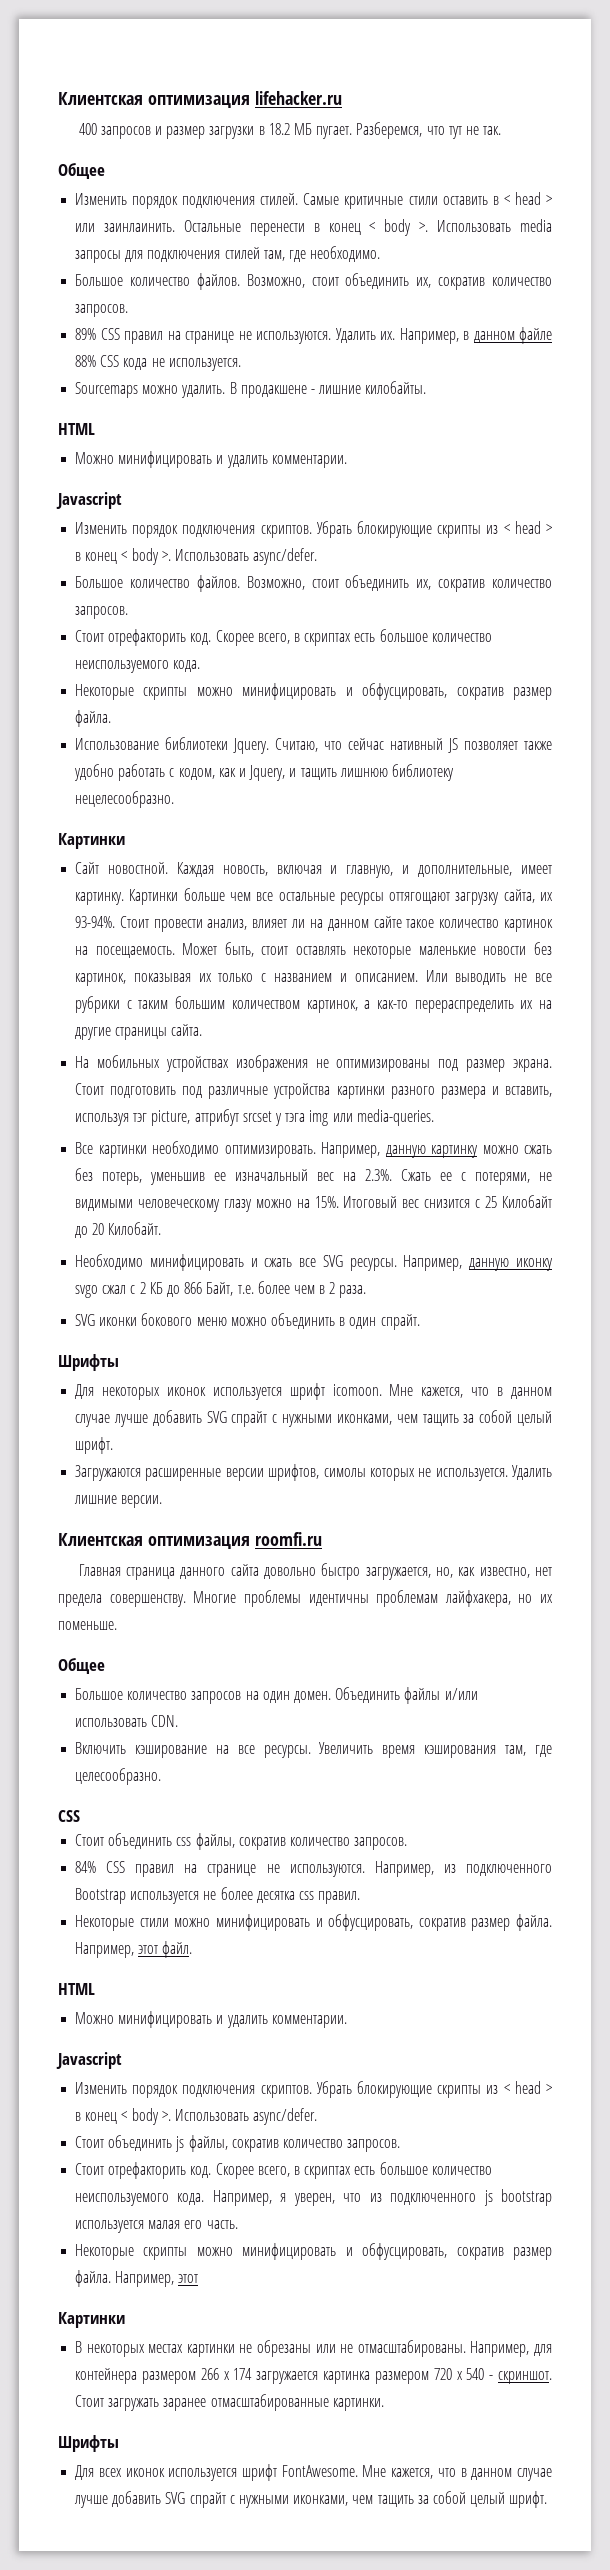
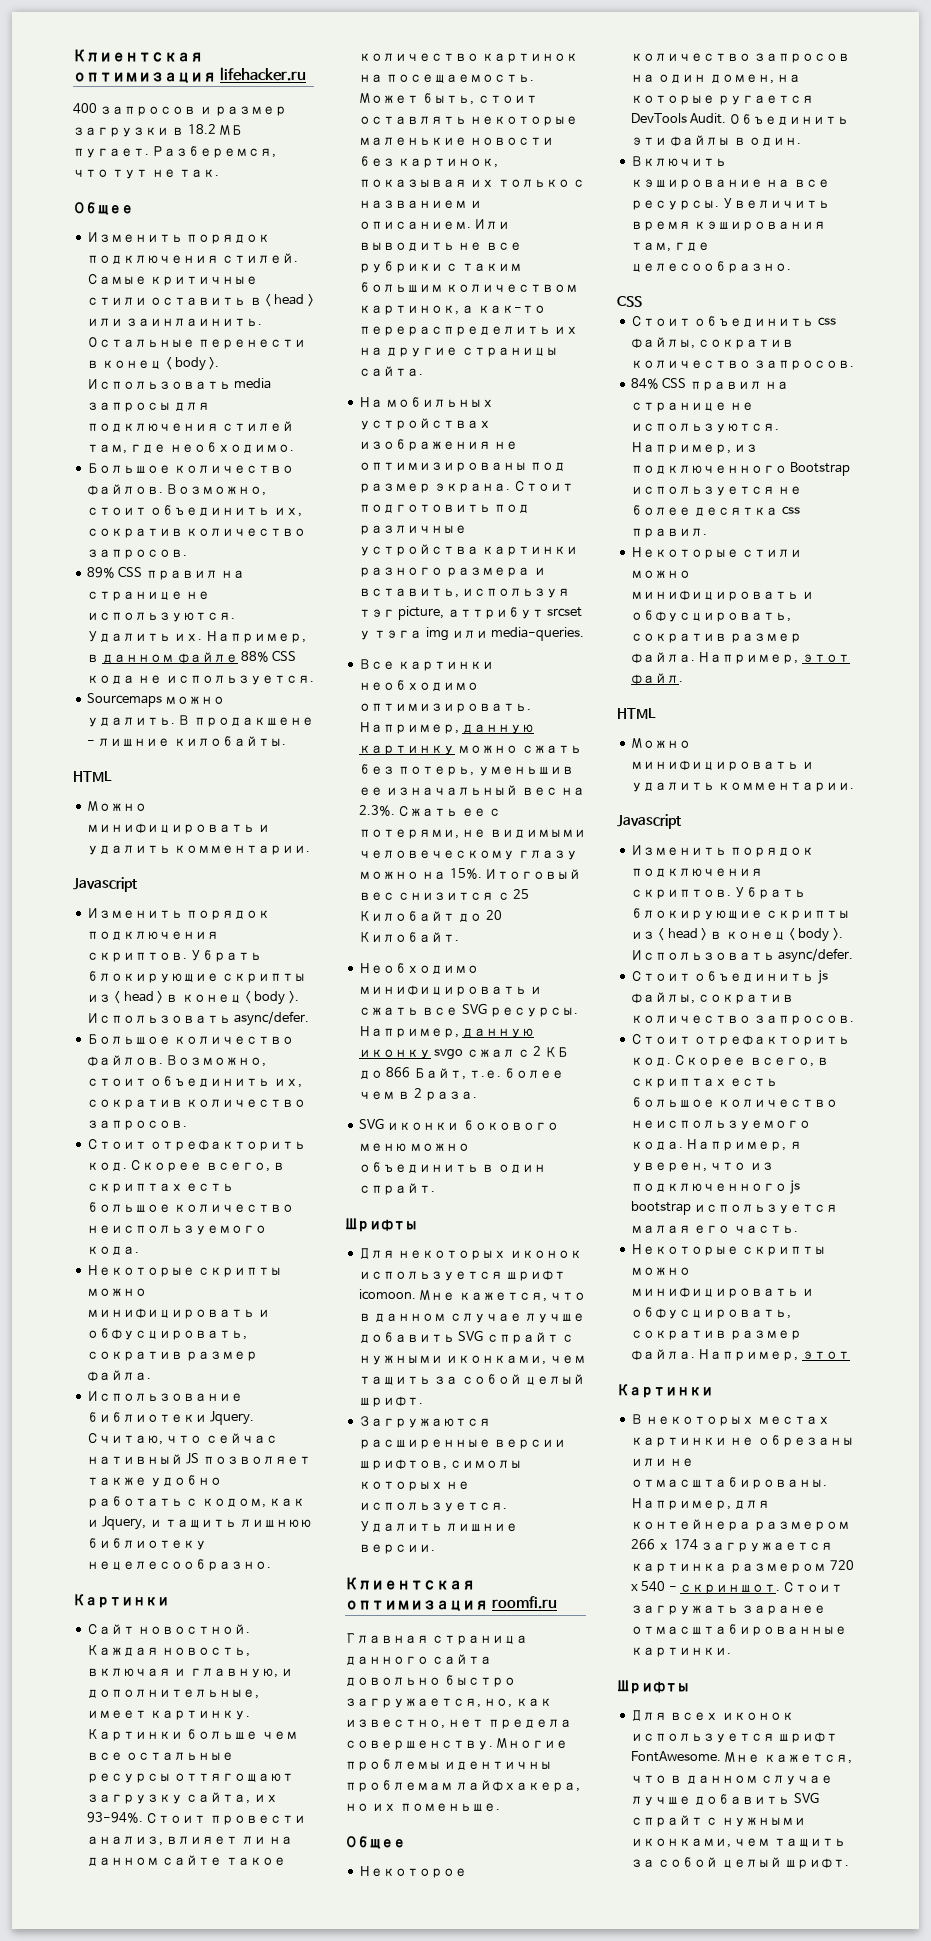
[75,1688,124,1700] Большое -> [358,1866,467,1878] Некоторое
[293,1687,478,1704] [75,1715,179,1727] домен. Объединить файлы и/или использовать CDN. -> [709,74,801,84] [630,95,815,105] [630,113,850,125] [630,135,801,146] домен, на которые ругается DevTools Audit. Объединить эти файлы в один.

